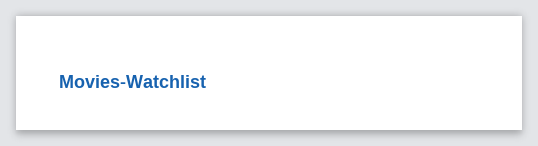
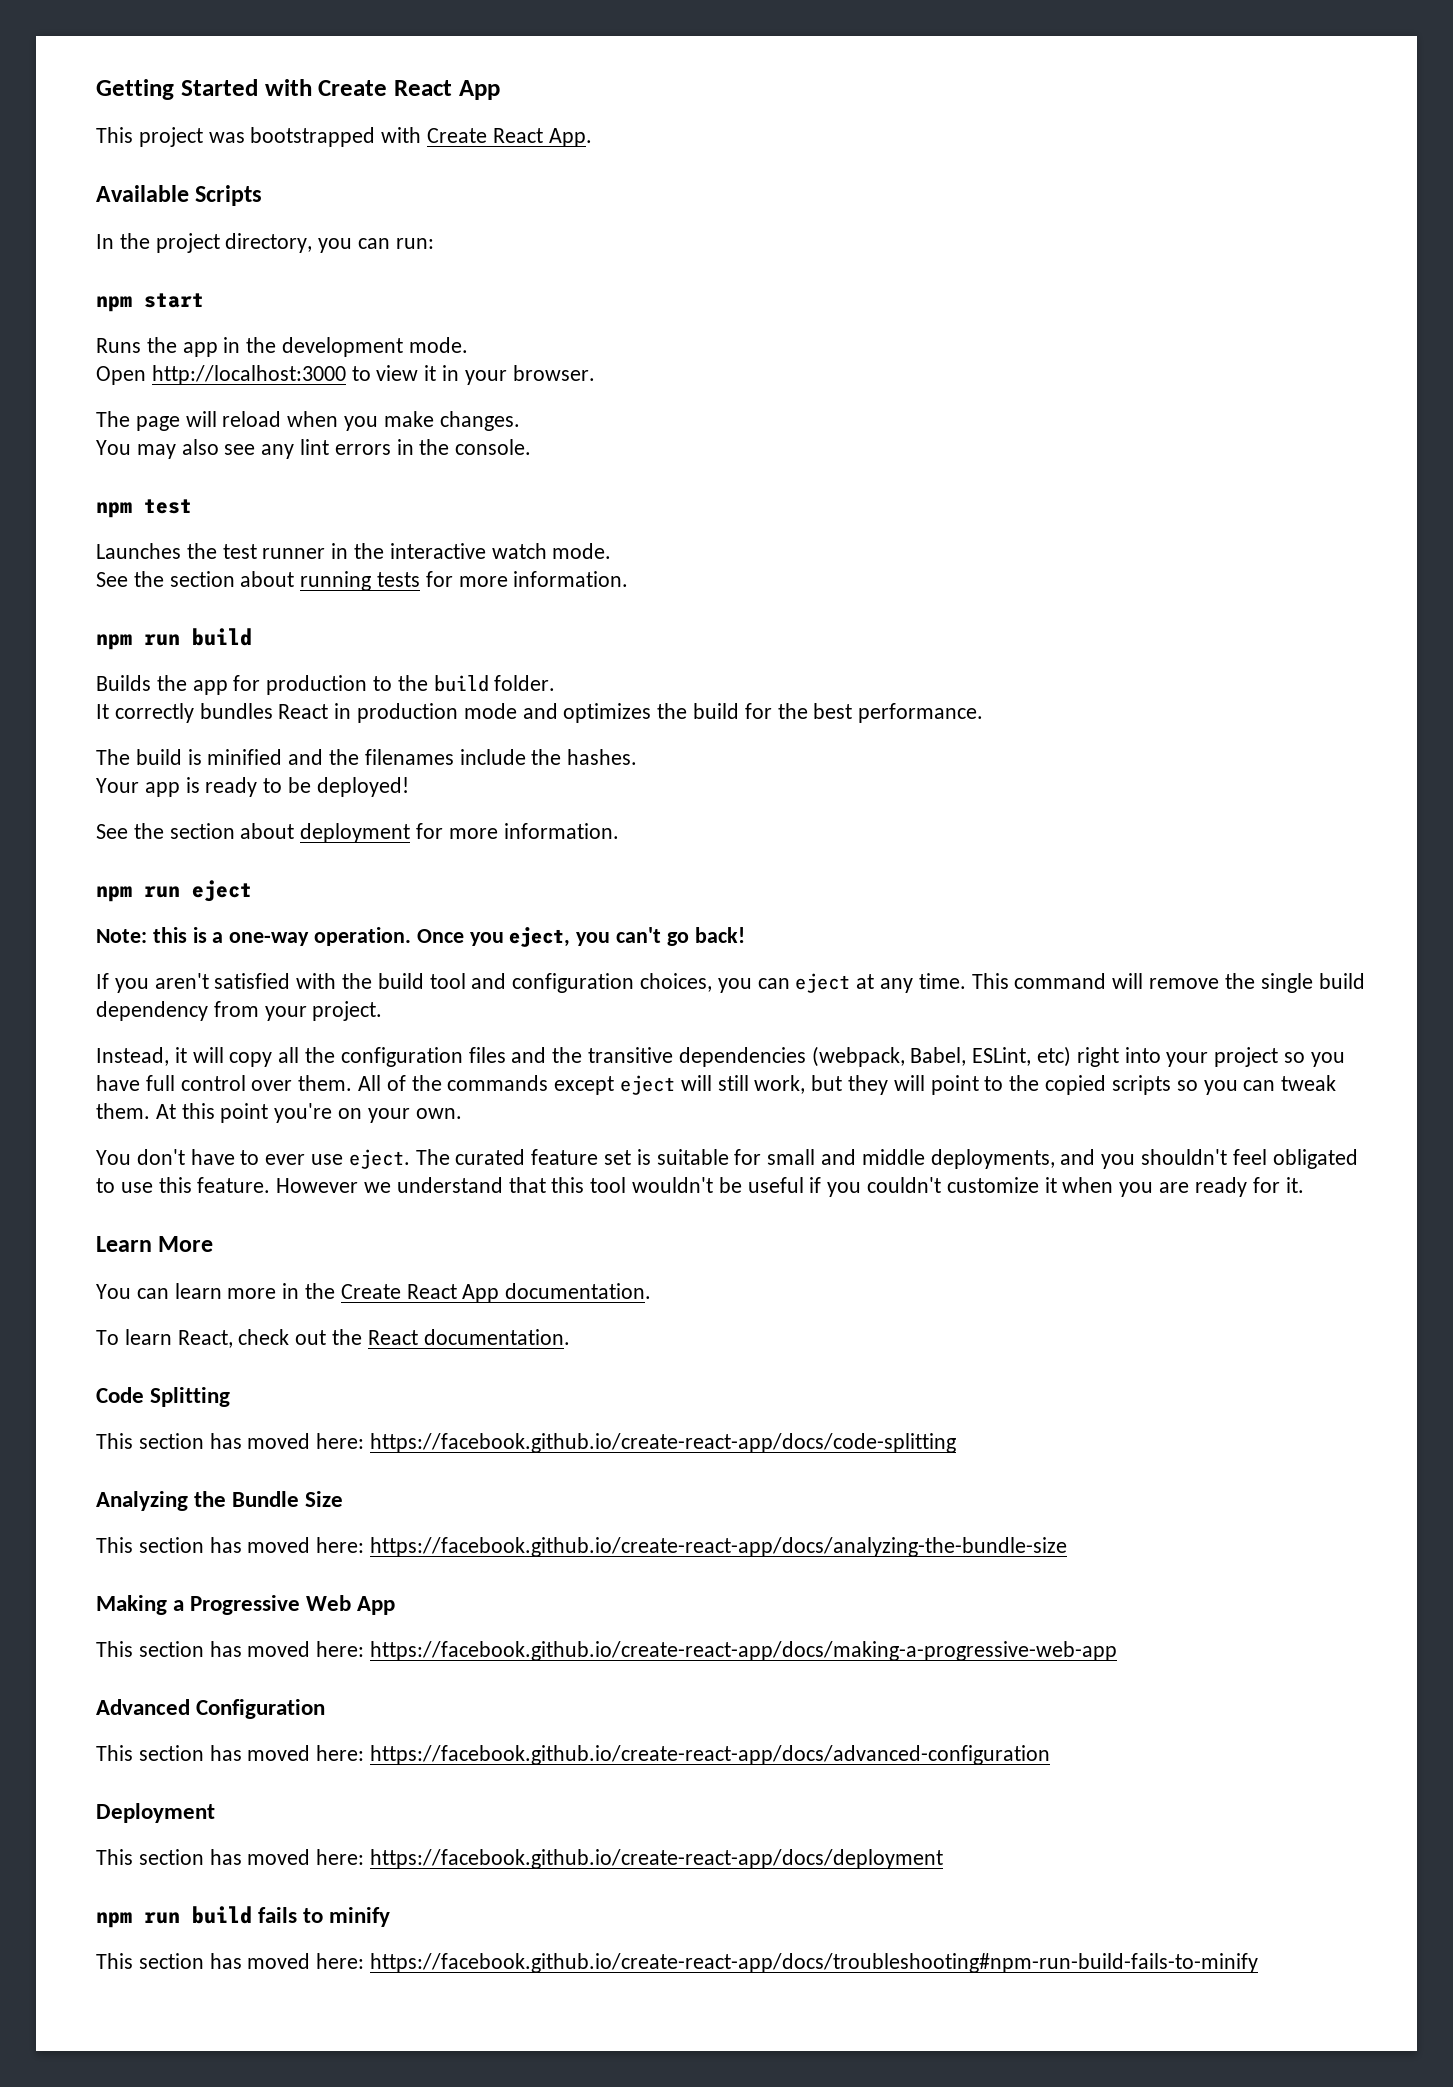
[59,75,206,88] Movies-Watchlist -> [96,79,500,100] [96,127,592,147] [96,185,263,206] [96,233,434,253] [96,293,204,312] [96,337,468,357] [96,365,595,385] [96,411,520,431] [96,439,532,459] [96,499,192,518] [96,543,612,559] [96,571,629,591] [96,628,252,650] [96,675,556,695] [96,703,984,723] [96,749,638,765] [96,777,409,797] [96,823,619,843] [96,880,252,902] [96,927,745,947] [96,973,1365,993] [96,1001,383,1021] [96,1046,1345,1067] [96,1075,1337,1095] [96,1103,462,1123] [96,1149,1358,1169] [96,1177,1304,1197] [96,1236,214,1252] [96,1283,652,1303] [96,1329,570,1348] [96,1387,231,1407] [96,1433,957,1453] [96,1491,344,1511] [96,1537,1068,1557] [96,1595,396,1615] [96,1641,1118,1661] [96,1699,326,1719] [96,1745,1051,1765] [96,1803,215,1823] [96,1849,944,1869] [96,1906,391,1928] [96,1953,1259,1973] Getting Started with Create React App // This project was bootstrapped with Create React App. // Available Scripts // In the project directory, you can run: // npm start // Runs the app in the development mode. // Open http://localhost:3000 to view it in your browser. // The page will reload when you make changes. // You may also see any lint errors in the console. // npm test // Launches the test runner in the interactive watch mode. // See the section about running tests for more information. // npm run build // Builds the app for production to the build folder. // It correctly bundles React in production mode and optimizes the build for the best performance. // The build is minified and the filenames include the hashes. // Your app is ready to be deployed! // See the section about deployment for more information. // npm run eject // Note: this is a one-way operation. Once you eject, you can't go back! // If you aren't satisfied with the build tool and configuration choices, you can eject at any time. This command will remove the single build dependency from your project. // Instead, it will copy all the configuration files and the transitive dependencies (webpack, Babel, ESLint, etc) right into your project so you have full control over them. All of the commands except eject will still work, but they will point to the copied scripts so you can tweak them. At this point you're on your own. // You don't have to ever use eject. The curated feature set is suitable for small and middle deployments, and you shouldn't feel obligated to use this feature. However we understand that this tool wouldn't be useful if you couldn't customize it when you are ready for it. // Learn More // You can learn more in the Create React App documentation. // To learn React, check out the React documentation. // Code Splitting // This section has moved here: https://facebook.github.io/create-react-app/docs/code-splitting // Analyzing the Bundle Size // This section has moved here: https://facebook.github.io/create-react-app/docs/analyzing-the-bundle-size // Making a Progressive Web App // This section has moved here: https://facebook.github.io/create-react-app/docs/making-a-progressive-web-app // Advanced Configuration // This section has moved here: https://facebook.github.io/create-react-app/docs/advanced-configuration // Deployment // This section has moved here: https://facebook.github.io/create-react-app/docs/deployment // npm run build fails to minify // This section has moved here: https://facebook.github.io/create-react-app/docs/troubleshooting#npm-run-build-fails-to-minify

